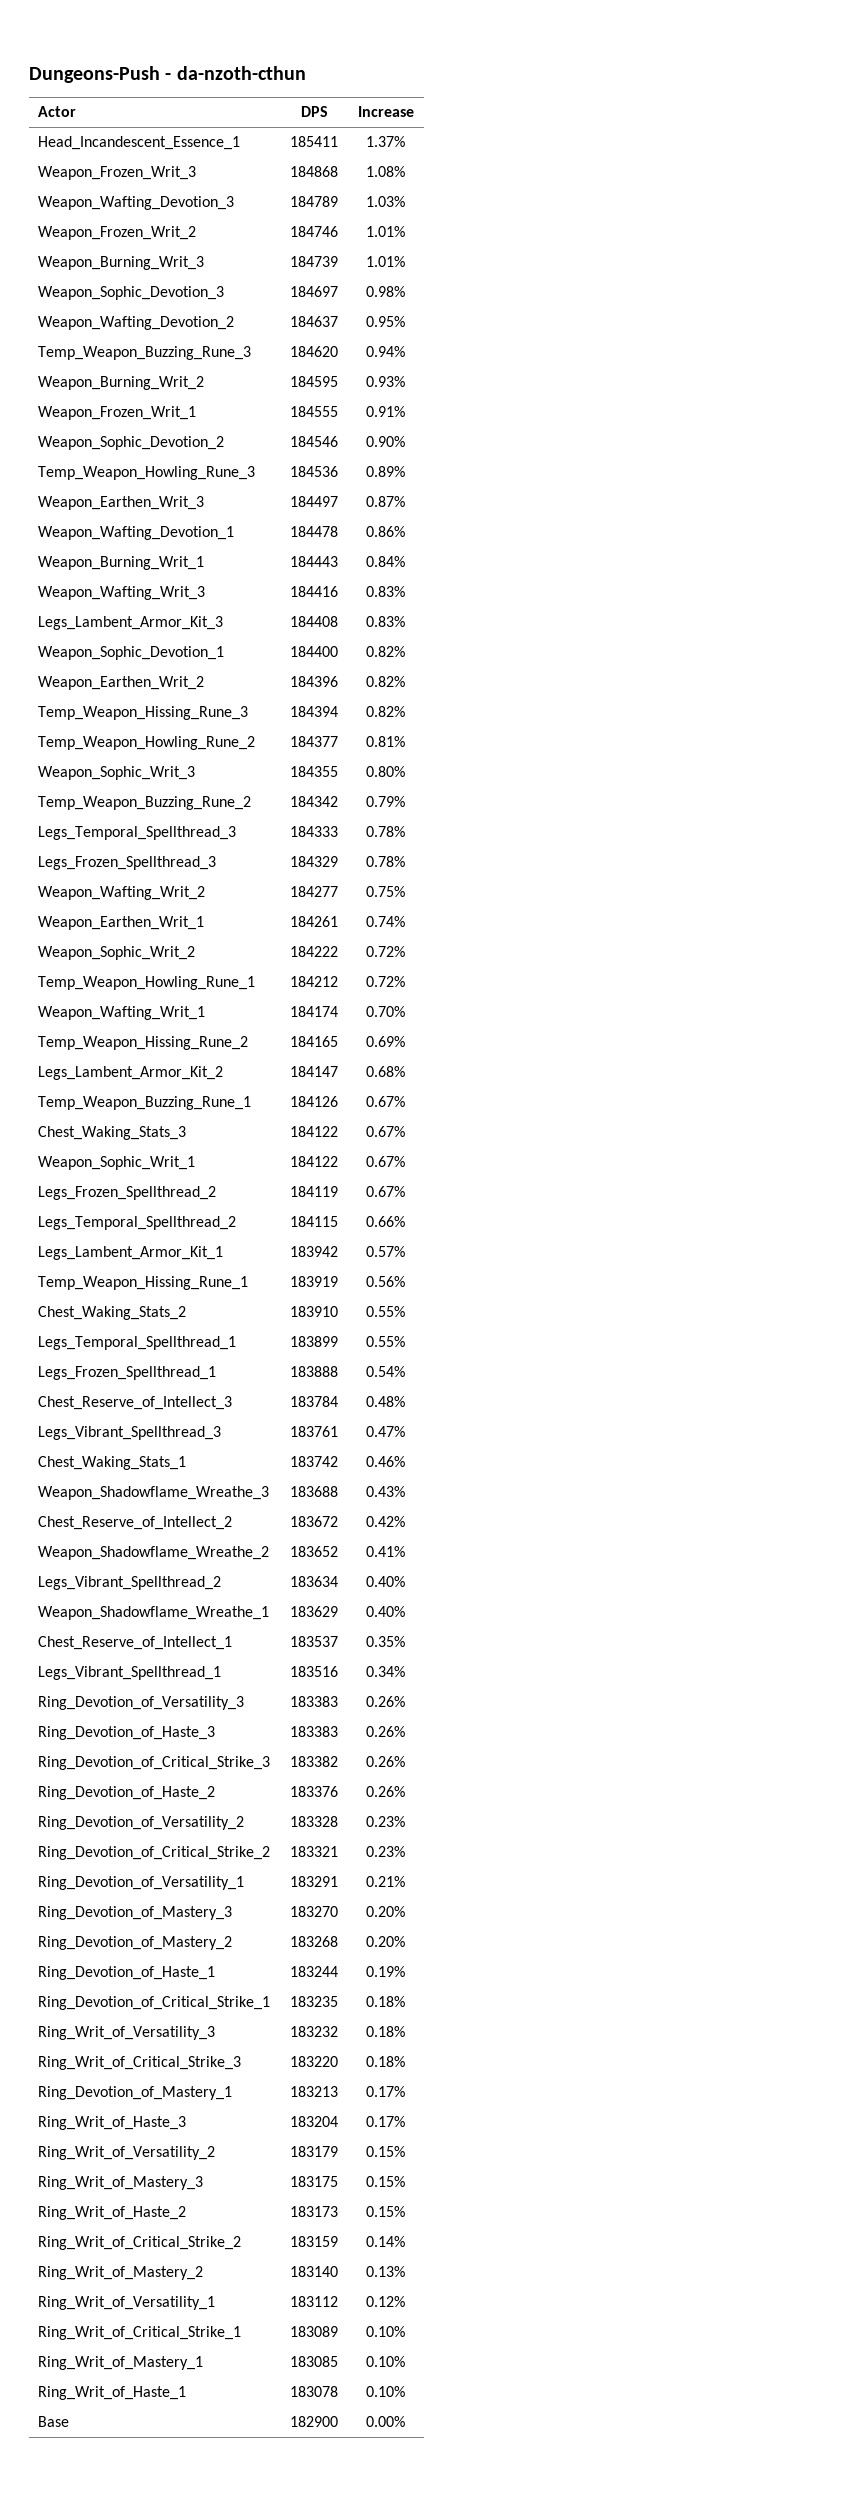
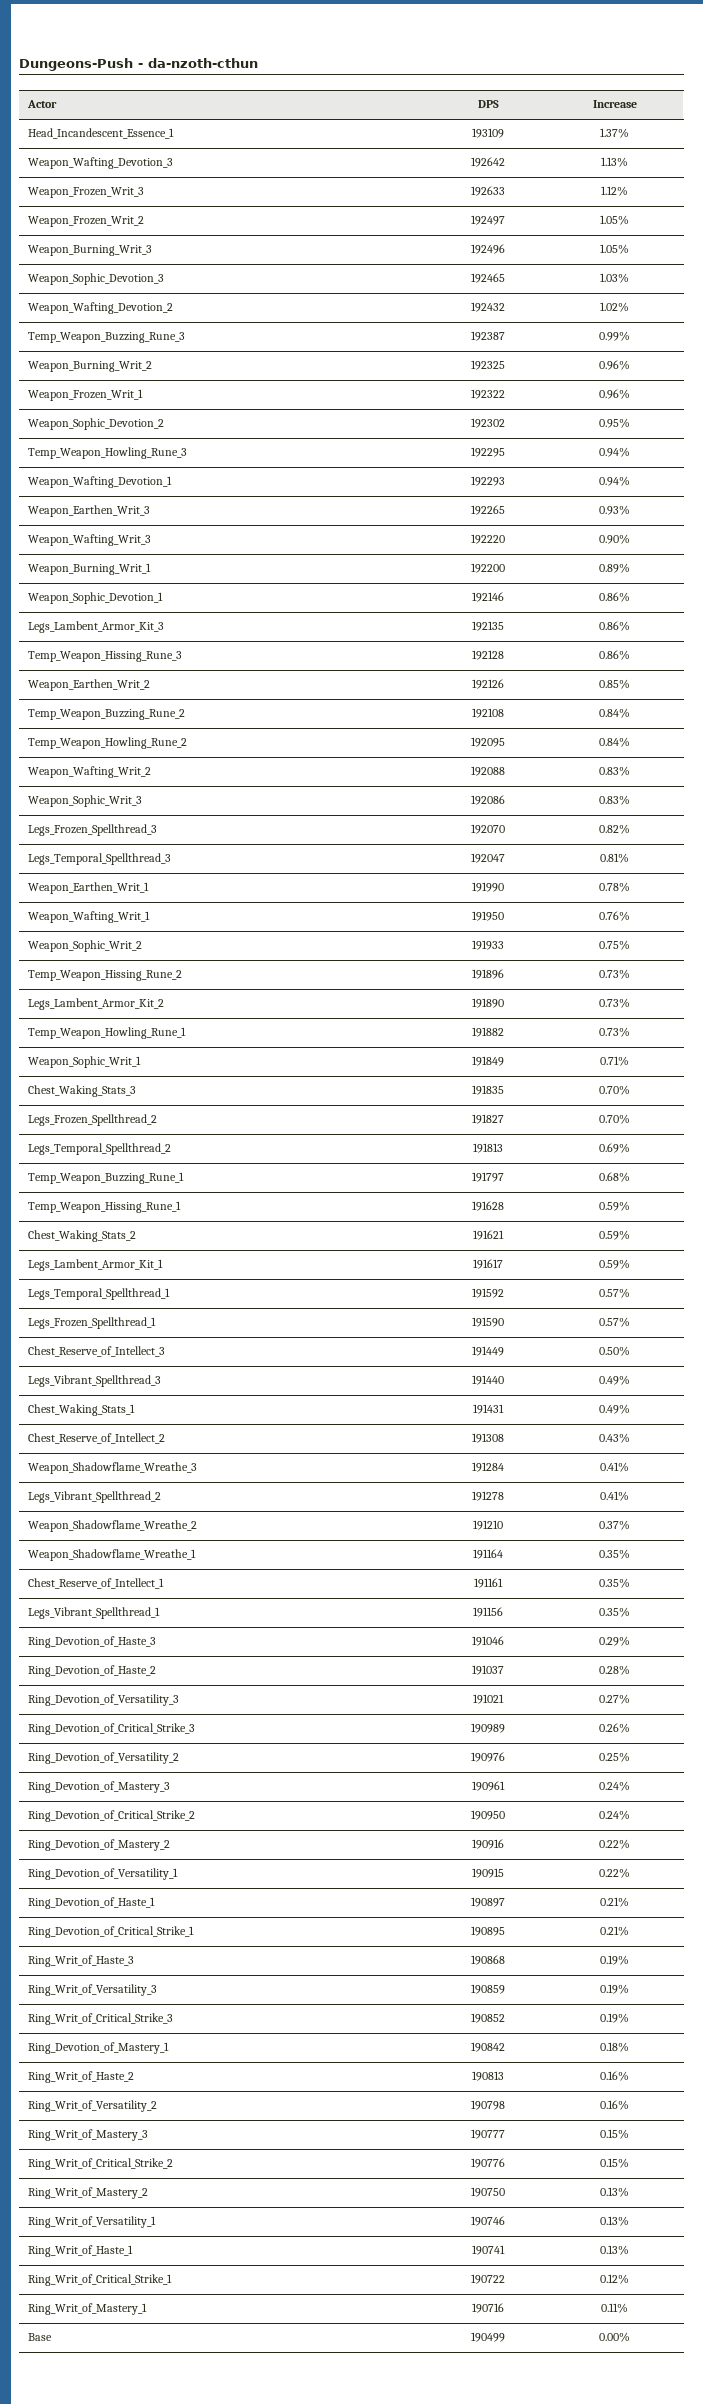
[290,136,338,147] 185411 -> [472,128,504,138] 193109
[38,166,197,180] [290,166,338,177] [366,166,405,177] [38,196,235,210] [290,196,338,207] [366,196,405,207] [38,226,197,240] [290,226,338,237] [366,226,405,237] [38,256,205,270] [290,256,338,267] [366,256,405,267] [38,286,225,300] [290,286,338,297] [366,286,405,297] [38,316,235,330] [290,316,338,327] Weapon_Frozen_Writ_3 | 184868 | 1.08% // Weapon_Wafting_Devotion_3 | 184789 | 1.03% // Weapon_Frozen_Writ_2 | 184746 | 1.01% // Weapon_Burning_Writ_3 | 184739 | 1.01% // Weapon_Sophic_Devotion_3 | 184697 | 0.98% // Weapon_Wafting_Devotion_2 | 184637 -> [27,157,173,169] [471,157,505,167] [601,157,628,167] [27,187,144,198] [471,186,505,196] [601,186,628,196] [27,216,144,227] [471,215,505,225] [600,215,629,225] [27,245,152,256] [471,244,505,254] [600,244,629,254] [27,273,164,285] [471,273,505,283] [600,273,629,283] [27,302,173,314] [471,302,505,312] [600,302,629,312] [27,332,185,343] [471,331,505,341] [599,331,630,341] [27,361,152,372] [471,360,505,370] [599,360,630,370] [27,389,143,401] [471,389,505,399] [599,389,630,399] [27,418,164,430] [471,418,505,428] Weapon_Wafting_Devotion_3 | 192642 | 1.13% // Weapon_Frozen_Writ_3 | 192633 | 1.12% // Weapon_Frozen_Writ_2 | 192497 | 1.05% // Weapon_Burning_Writ_3 | 192496 | 1.05% // Weapon_Sophic_Devotion_3 | 192465 | 1.03% // Weapon_Wafting_Devotion_2 | 192432 | 1.02% // Temp_Weapon_Buzzing_Rune_3 | 192387 | 0.99% // Weapon_Burning_Writ_2 | 192325 | 0.96% // Weapon_Frozen_Writ_1 | 192322 | 0.96% // Weapon_Sophic_Devotion_2 | 192302
[38,346,252,360] [290,346,338,357] [366,346,405,357] [38,376,205,390] [290,376,338,387] [366,376,405,387] [38,406,197,420] [290,406,338,417] [366,406,405,417] [38,436,225,450] [290,436,338,447] Temp_Weapon_Buzzing_Rune_3 | 184620 | 0.94% // Weapon_Burning_Writ_2 | 184595 | 0.93% // Weapon_Frozen_Writ_1 | 184555 | 0.91% // Weapon_Sophic_Devotion_2 | 184546 -> [27,447,187,459] [471,447,505,457] [599,447,630,457] [27,476,172,488] [471,476,505,486] [599,476,630,486] [27,505,150,517] [471,505,505,515] [599,505,630,515] [27,534,151,546] [471,534,505,544] Temp_Weapon_Howling_Rune_3 | 192295 | 0.94% // Weapon_Wafting_Devotion_1 | 192293 | 0.94% // Weapon_Earthen_Writ_3 | 192265 | 0.93% // Weapon_Wafting_Writ_3 | 192220
[38,466,256,480] [290,466,338,477] Temp_Weapon_Howling_Rune_3 | 184536 -> [27,563,151,575] [471,563,505,573] Weapon_Burning_Writ_1 | 192200
[38,496,205,510] [290,496,338,507] [366,496,405,507] [38,526,235,540] [290,526,338,537] [366,526,405,537] [38,556,205,570] [290,556,338,567] [366,556,405,567] [38,586,206,600] [290,586,338,597] [366,586,405,597] [38,616,224,630] [290,616,338,627] [366,616,405,627] [38,646,225,660] [290,646,338,657] [366,646,405,657] [38,676,205,690] [290,676,338,687] [366,676,405,687] [38,706,249,720] [290,706,338,717] [366,706,405,717] [38,736,256,750] [290,736,338,747] [366,736,405,747] [38,766,196,780] [290,766,338,777] [366,766,405,777] [38,796,252,810] [290,796,338,807] [366,796,405,807] [38,826,237,840] [290,826,338,837] [366,826,405,837] [38,856,217,870] [290,856,338,867] [366,856,405,867] [38,886,206,900] [290,886,338,897] [366,886,405,897] [38,916,205,930] [290,916,338,927] [366,916,405,927] [38,946,196,960] [290,946,338,957] [366,946,405,957] [38,976,256,990] [290,976,338,987] [366,976,405,987] [38,1006,206,1020] [290,1006,338,1017] [366,1006,405,1017] [38,1036,249,1050] [290,1036,338,1047] Weapon_Earthen_Writ_3 | 184497 | 0.87% // Weapon_Wafting_Devotion_1 | 184478 | 0.86% // Weapon_Burning_Writ_1 | 184443 | 0.84% // Weapon_Wafting_Writ_3 | 184416 | 0.83% // Legs_Lambent_Armor_Kit_3 | 184408 | 0.83% // Weapon_Sophic_Devotion_1 | 184400 | 0.82% // Weapon_Earthen_Writ_2 | 184396 | 0.82% // Temp_Weapon_Hissing_Rune_3 | 184394 | 0.82% // Temp_Weapon_Howling_Rune_2 | 184377 | 0.81% // Weapon_Sophic_Writ_3 | 184355 | 0.80% // Temp_Weapon_Buzzing_Rune_2 | 184342 | 0.79% // Legs_Temporal_Spellthread_3 | 184333 | 0.78% // Legs_Frozen_Spellthread_3 | 184329 | 0.78% // Weapon_Wafting_Writ_2 | 184277 | 0.75% // Weapon_Earthen_Writ_1 | 184261 | 0.74% // Weapon_Sophic_Writ_2 | 184222 | 0.72% // Temp_Weapon_Howling_Rune_1 | 184212 | 0.72% // Weapon_Wafting_Writ_1 | 184174 | 0.70% // Temp_Weapon_Hissing_Rune_2 | 184165 -> [27,592,163,604] [472,592,504,602] [599,592,630,602] [27,621,164,633] [472,621,504,631] [599,621,630,631] [27,651,182,662] [472,650,504,660] [599,650,630,660] [27,679,150,691] [472,679,504,689] [599,679,630,689] [27,709,185,720] [472,708,504,718] [599,708,630,718] [27,737,187,749] [471,737,505,747] [599,737,630,747] [27,766,151,778] [471,766,505,776] [599,766,630,776] [27,795,142,807] [471,795,505,805] [599,795,630,805] [27,824,157,836] [471,824,505,834] [599,824,630,834] [27,853,171,865] [471,853,505,863] [600,853,629,863] [27,882,149,894] [472,882,504,892] [599,882,630,892] [27,911,150,923] [472,911,504,921] [599,911,630,921] [27,940,142,952] [472,940,504,950] [599,940,630,950] [27,970,182,981] [472,969,504,979] [599,969,630,979] [27,998,164,1010] [472,998,504,1008] [599,998,630,1008] [27,1027,186,1039] [472,1027,504,1037] [599,1027,630,1037] [27,1056,141,1068] [472,1056,504,1066] [600,1056,629,1066] [27,1085,136,1097] [472,1085,504,1095] [599,1085,630,1095] [27,1114,157,1126] [472,1114,504,1124] [599,1114,630,1124] [27,1143,171,1155] [473,1143,503,1153] Weapon_Sophic_Devotion_1 | 192146 | 0.86% // Legs_Lambent_Armor_Kit_3 | 192135 | 0.86% // Temp_Weapon_Hissing_Rune_3 | 192128 | 0.86% // Weapon_Earthen_Writ_2 | 192126 | 0.85% // Temp_Weapon_Buzzing_Rune_2 | 192108 | 0.84% // Temp_Weapon_Howling_Rune_2 | 192095 | 0.84% // Weapon_Wafting_Writ_2 | 192088 | 0.83% // Weapon_Sophic_Writ_3 | 192086 | 0.83% // Legs_Frozen_Spellthread_3 | 192070 | 0.82% // Legs_Temporal_Spellthread_3 | 192047 | 0.81% // Weapon_Earthen_Writ_1 | 191990 | 0.78% // Weapon_Wafting_Writ_1 | 191950 | 0.76% // Weapon_Sophic_Writ_2 | 191933 | 0.75% // Temp_Weapon_Hissing_Rune_2 | 191896 | 0.73% // Legs_Lambent_Armor_Kit_2 | 191890 | 0.73% // Temp_Weapon_Howling_Rune_1 | 191882 | 0.73% // Weapon_Sophic_Writ_1 | 191849 | 0.71% // Chest_Waking_Stats_3 | 191835 | 0.70% // Legs_Frozen_Spellthread_2 | 191827 | 0.70% // Legs_Temporal_Spellthread_2 | 191813
[38,1066,224,1080] [290,1066,338,1077] Legs_Lambent_Armor_Kit_2 | 184147 -> [27,1172,184,1184] [472,1172,504,1182] Temp_Weapon_Buzzing_Rune_1 | 191797
[38,1096,252,1110] [290,1096,338,1107] [366,1096,405,1107] [38,1126,187,1140] [290,1126,338,1137] [366,1126,405,1137] [38,1156,196,1170] [290,1156,338,1167] [366,1156,405,1167] [38,1186,217,1200] [290,1186,338,1197] [366,1186,405,1197] [38,1216,237,1230] [290,1216,338,1227] [366,1216,405,1227] [38,1246,224,1260] [290,1246,338,1257] [366,1246,405,1257] [38,1276,249,1290] [290,1276,338,1287] [366,1276,405,1287] [38,1306,187,1320] [290,1306,338,1317] [366,1306,405,1317] [38,1336,237,1350] [290,1336,338,1347] [366,1336,405,1347] Temp_Weapon_Buzzing_Rune_1 | 184126 | 0.67% // Chest_Waking_Stats_3 | 184122 | 0.67% // Weapon_Sophic_Writ_1 | 184122 | 0.67% // Legs_Frozen_Spellthread_2 | 184119 | 0.67% // Legs_Temporal_Spellthread_2 | 184115 | 0.66% // Legs_Lambent_Armor_Kit_1 | 183942 | 0.57% // Temp_Weapon_Hissing_Rune_1 | 183919 | 0.56% // Chest_Waking_Stats_2 | 183910 | 0.55% // Legs_Temporal_Spellthread_1 | 183899 | 0.55% -> [27,1201,181,1213] [472,1201,504,1211] [599,1201,630,1211] [27,1230,136,1242] [473,1230,504,1240] [599,1230,630,1240] [27,1259,163,1271] [473,1259,503,1269] [599,1259,630,1269] [27,1288,170,1300] [472,1288,504,1298] [599,1288,630,1298] Temp_Weapon_Hissing_Rune_1 | 191628 | 0.59% // Chest_Waking_Stats_2 | 191621 | 0.59% // Legs_Lambent_Armor_Kit_1 | 191617 | 0.59% // Legs_Temporal_Spellthread_1 | 191592 | 0.57%
[290,1366,338,1377] [366,1366,405,1377] 183888 | 0.54% -> [472,1317,504,1327] [599,1317,630,1327] 191590 | 0.57%
[290,1396,338,1407] [366,1396,405,1407] 183784 | 0.48% -> [472,1346,504,1356] [599,1346,630,1356] 191449 | 0.50%
[290,1426,338,1437] [366,1426,405,1437] 183761 | 0.47% -> [472,1375,504,1385] [599,1375,630,1385] 191440 | 0.49%
[290,1456,338,1467] [366,1456,405,1467] [38,1486,270,1500] [290,1486,338,1497] [366,1486,405,1497] [38,1516,233,1530] [290,1516,338,1527] [366,1516,405,1527] [38,1546,270,1560] [290,1546,338,1557] [366,1546,405,1557] [38,1576,222,1590] [290,1576,338,1587] [366,1576,405,1587] 183742 | 0.46% // Weapon_Shadowflame_Wreathe_3 | 183688 | 0.43% // Chest_Reserve_of_Intellect_2 | 183672 | 0.42% // Weapon_Shadowflame_Wreathe_2 | 183652 | 0.41% // Legs_Vibrant_Spellthread_2 | 183634 | 0.40% -> [473,1404,504,1414] [599,1404,630,1414] [27,1433,165,1444] [472,1433,504,1443] [599,1433,630,1443] [27,1462,197,1474] [472,1462,504,1472] [600,1462,629,1472] [27,1491,161,1503] [472,1491,504,1501] [600,1491,629,1501] [27,1520,197,1532] [473,1520,503,1530] [599,1520,630,1530] 191431 | 0.49% // Chest_Reserve_of_Intellect_2 | 191308 | 0.43% // Weapon_Shadowflame_Wreathe_3 | 191284 | 0.41% // Legs_Vibrant_Spellthread_2 | 191278 | 0.41% // Weapon_Shadowflame_Wreathe_2 | 191210 | 0.37%
[290,1606,338,1617] [366,1606,405,1617] 183629 | 0.40% -> [473,1549,503,1559] [599,1549,630,1559] 191164 | 0.35%
[290,1636,338,1647] 183537 -> [474,1578,503,1588] 191161
[290,1666,338,1677] [366,1666,405,1677] [38,1696,245,1710] [290,1696,338,1707] [366,1696,405,1707] [38,1726,216,1740] [290,1726,338,1737] [366,1726,405,1737] [38,1756,271,1770] [290,1756,338,1767] [366,1756,405,1767] [38,1786,216,1800] [290,1786,338,1797] [366,1786,405,1797] [38,1816,245,1830] [290,1816,338,1827] [366,1816,405,1827] [38,1846,271,1860] [290,1846,338,1857] [366,1846,405,1857] [38,1876,245,1890] [290,1876,338,1887] [366,1876,405,1887] [38,1906,233,1920] [290,1906,338,1917] [366,1906,405,1917] [38,1936,233,1950] [290,1936,338,1947] [366,1936,405,1947] [38,1966,216,1980] [290,1966,338,1977] [366,1966,405,1977] [38,1996,271,2010] [290,1996,338,2007] [366,1996,405,2007] [38,2026,216,2040] [290,2026,338,2037] [366,2026,405,2037] [38,2056,242,2070] [290,2056,338,2067] [366,2056,405,2067] [38,2086,233,2100] [290,2086,338,2097] [366,2086,405,2097] [38,2116,187,2130] [290,2116,338,2127] [366,2116,405,2127] 183516 | 0.34% // Ring_Devotion_of_Versatility_3 | 183383 | 0.26% // Ring_Devotion_of_Haste_3 | 183383 | 0.26% // Ring_Devotion_of_Critical_Strike_3 | 183382 | 0.26% // Ring_Devotion_of_Haste_2 | 183376 | 0.26% // Ring_Devotion_of_Versatility_2 | 183328 | 0.23% // Ring_Devotion_of_Critical_Strike_2 | 183321 | 0.23% // Ring_Devotion_of_Versatility_1 | 183291 | 0.21% // Ring_Devotion_of_Mastery_3 | 183270 | 0.20% // Ring_Devotion_of_Mastery_2 | 183268 | 0.20% // Ring_Devotion_of_Haste_1 | 183244 | 0.19% // Ring_Devotion_of_Critical_Strike_1 | 183235 | 0.18% // Ring_Writ_of_Versatility_3 | 183232 | 0.18% // Ring_Writ_of_Critical_Strike_3 | 183220 | 0.18% // Ring_Devotion_of_Mastery_1 | 183213 | 0.17% // Ring_Writ_of_Haste_3 | 183204 | 0.17% -> [473,1607,503,1617] [599,1607,630,1617] [27,1636,156,1648] [472,1636,504,1646] [599,1636,630,1646] [27,1665,156,1677] [472,1665,504,1675] [599,1665,630,1675] [27,1694,179,1706] [473,1694,504,1704] [599,1694,630,1704] [27,1723,195,1735] [471,1723,505,1733] [599,1723,630,1733] [27,1752,179,1764] [471,1752,505,1762] [599,1752,630,1762] [27,1781,170,1793] [472,1781,505,1791] [599,1781,630,1791] [27,1810,195,1822] [471,1810,505,1820] [599,1810,630,1820] [27,1839,170,1851] [472,1839,504,1849] [599,1839,630,1849] [27,1868,178,1880] [472,1868,504,1878] [599,1868,630,1878] [27,1897,155,1909] [471,1897,505,1907] [600,1897,629,1907] [27,1926,194,1938] [471,1926,505,1936] [600,1926,629,1936] [27,1955,134,1967] [471,1955,505,1965] [600,1955,629,1965] [27,1984,157,1996] [471,1984,505,1994] [600,1984,629,1994] [27,2013,173,2025] [471,2013,505,2023] [600,2013,629,2023] [27,2042,169,2054] [471,2042,505,2052] [600,2042,629,2052] [27,2071,134,2083] [472,2071,504,2081] [600,2071,629,2081] 191156 | 0.35% // Ring_Devotion_of_Haste_3 | 191046 | 0.29% // Ring_Devotion_of_Haste_2 | 191037 | 0.28% // Ring_Devotion_of_Versatility_3 | 191021 | 0.27% // Ring_Devotion_of_Critical_Strike_3 | 190989 | 0.26% // Ring_Devotion_of_Versatility_2 | 190976 | 0.25% // Ring_Devotion_of_Mastery_3 | 190961 | 0.24% // Ring_Devotion_of_Critical_Strike_2 | 190950 | 0.24% // Ring_Devotion_of_Mastery_2 | 190916 | 0.22% // Ring_Devotion_of_Versatility_1 | 190915 | 0.22% // Ring_Devotion_of_Haste_1 | 190897 | 0.21% // Ring_Devotion_of_Critical_Strike_1 | 190895 | 0.21% // Ring_Writ_of_Haste_3 | 190868 | 0.19% // Ring_Writ_of_Versatility_3 | 190859 | 0.19% // Ring_Writ_of_Critical_Strike_3 | 190852 | 0.19% // Ring_Devotion_of_Mastery_1 | 190842 | 0.18% // Ring_Writ_of_Haste_2 | 190813 | 0.16%
[290,2146,338,2157] [366,2146,405,2157] 183179 | 0.15% -> [471,2100,505,2110] [600,2100,629,2110] 190798 | 0.16%
[290,2176,338,2187] [366,2176,405,2187] [38,2206,187,2220] [290,2206,338,2217] 183175 | 0.15% // Ring_Writ_of_Haste_2 | 183173 -> [471,2129,505,2139] 190777
[290,2236,338,2247] [366,2236,405,2247] 183159 | 0.14% -> [471,2158,505,2168] [600,2158,629,2168] 190776 | 0.15%
[290,2266,338,2277] 183140 -> [471,2187,505,2197] 190750
[290,2296,338,2307] [366,2296,405,2307] [38,2326,242,2340] [290,2326,338,2337] [366,2326,405,2337] [38,2356,204,2370] [290,2356,338,2367] [366,2356,405,2367] [38,2386,187,2400] [290,2386,338,2397] [366,2386,405,2397] 183112 | 0.12% // Ring_Writ_of_Critical_Strike_1 | 183089 | 0.10% // Ring_Writ_of_Mastery_1 | 183085 | 0.10% // Ring_Writ_of_Haste_1 | 183078 | 0.10% -> [471,2216,505,2226] [600,2216,629,2226] [27,2245,133,2257] [472,2245,505,2255] [600,2245,629,2255] [27,2274,172,2286] [471,2274,505,2284] [600,2274,629,2284] [27,2303,147,2315] [472,2303,504,2313] [601,2303,628,2313] 190746 | 0.13% // Ring_Writ_of_Haste_1 | 190741 | 0.13% // Ring_Writ_of_Critical_Strike_1 | 190722 | 0.12% // Ring_Writ_of_Mastery_1 | 190716 | 0.11%
[290,2416,338,2427] 182900 -> [471,2332,505,2342] 190499

